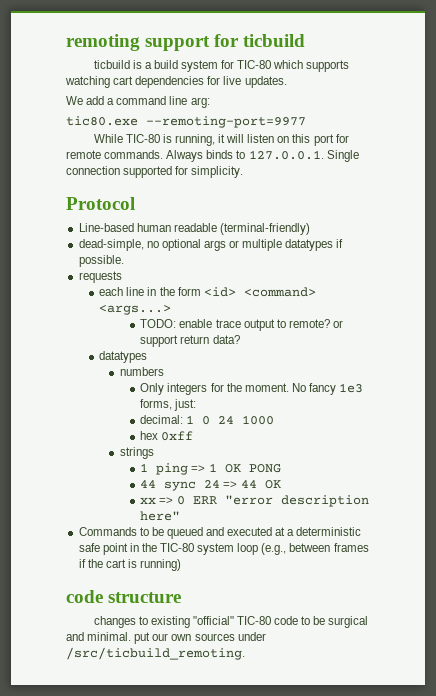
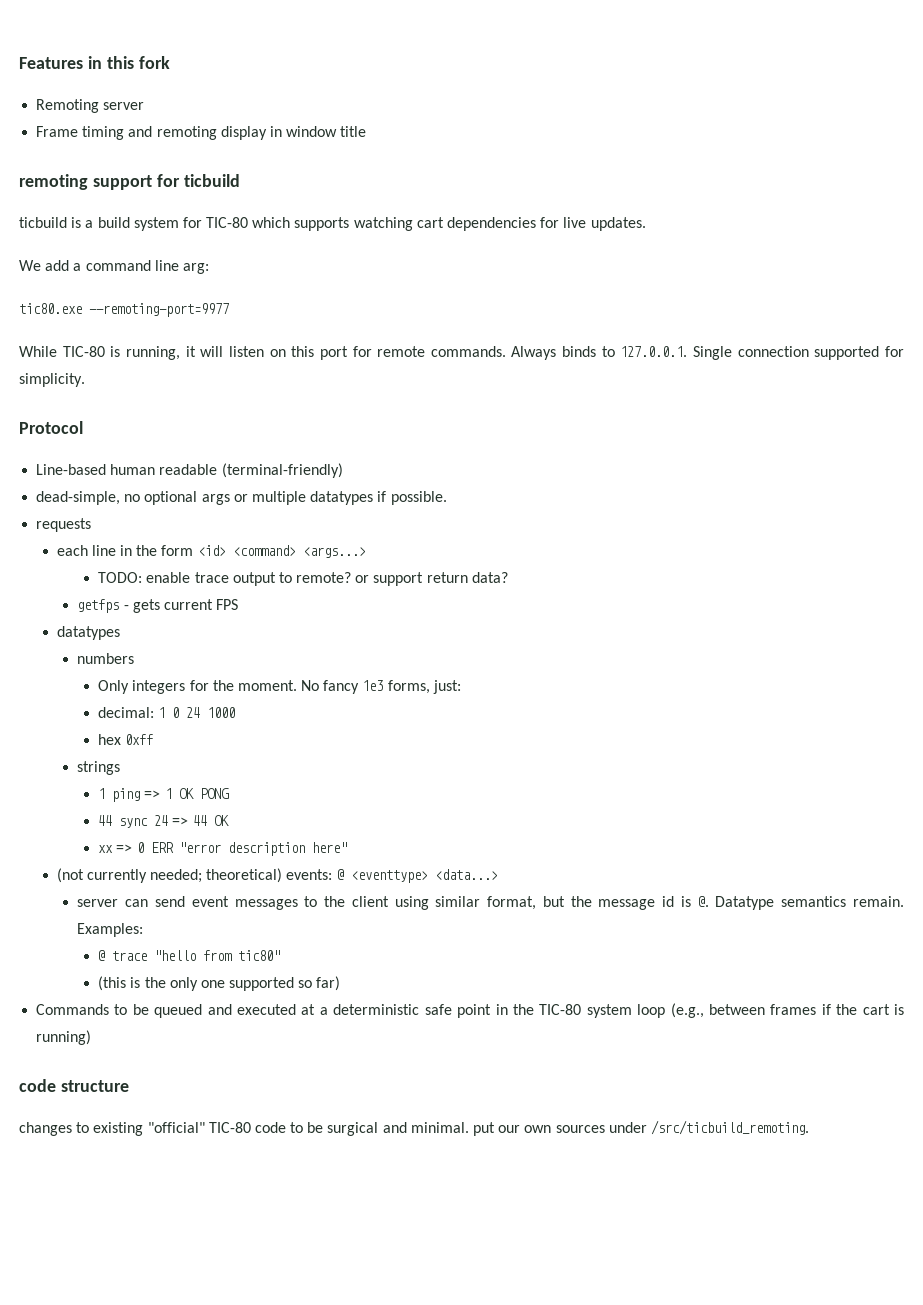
(66, 42) none -> [19,56,170,69] [36,99,145,113] [36,126,367,140] Features in this fork // Remoting server // Frame timing and remoting display in window title //
(240, 339) none -> [77,599,239,613] // getfps - gets current FPS
(181, 516) none -> [56,868,498,883] [77,896,905,910] [77,923,144,937] [98,950,281,961] [98,976,341,991] // (not currently needed; theoretical) events: @ <eventtype> <data...> // server can send event messages to the client using similar format, but the message id is @. Datatype semantics remain. Examples: // @ trace "hello from tic80" // (this is the only one supported so far)

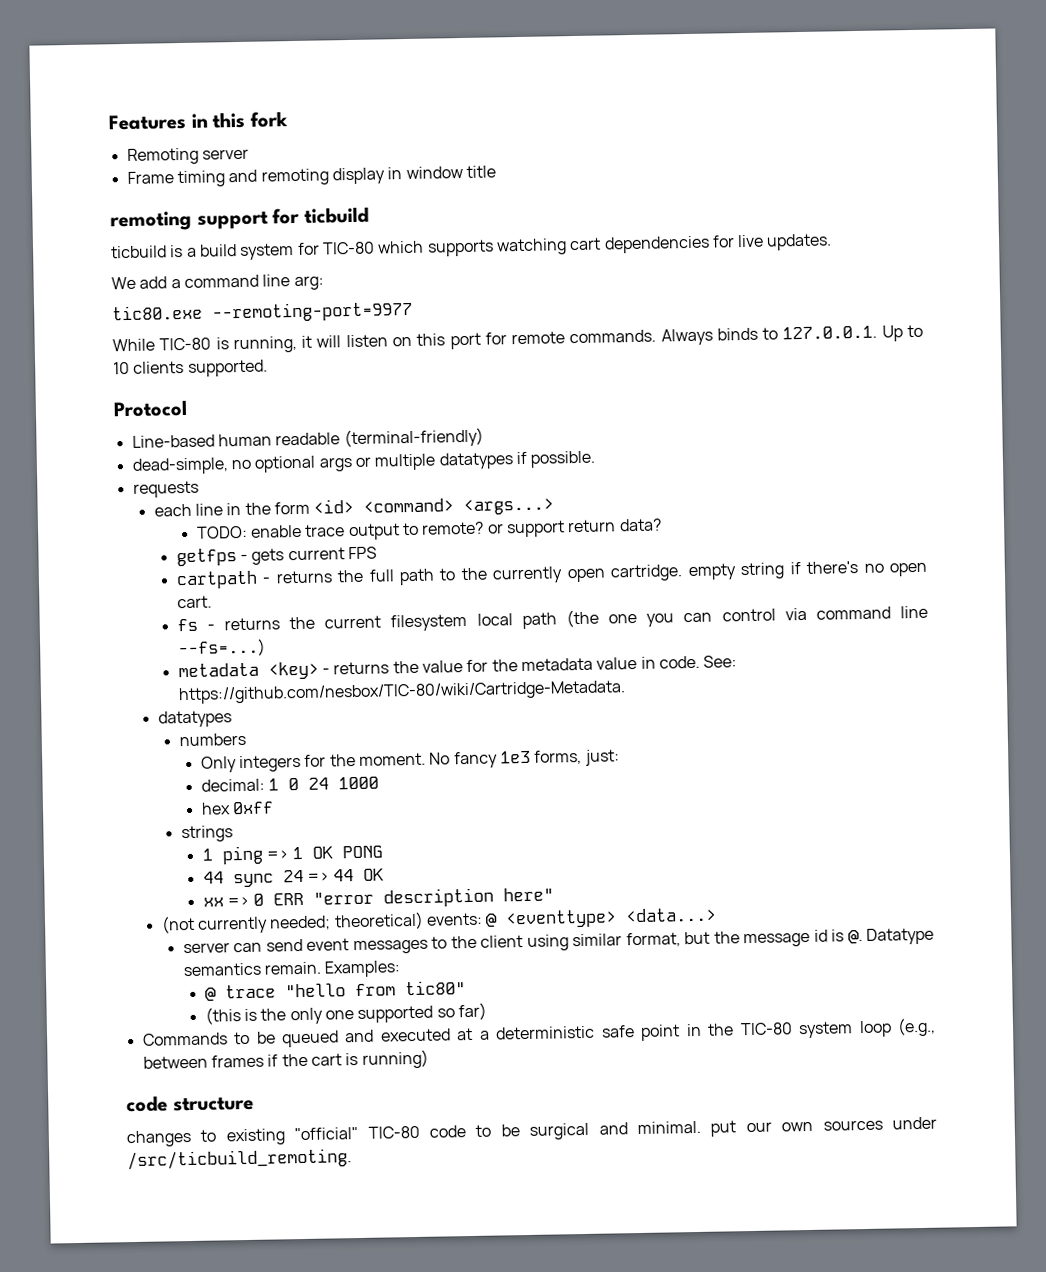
[693,346,904,360] [19,373,85,387] Single connection supported for simplicity. -> [881,324,924,342] [113,359,268,377] Up to 10 clients supported.
(239, 604) none -> [175,561,928,590] [176,595,212,609] [176,605,928,632] [177,638,266,658] [177,655,738,680] [177,680,626,705] // cartpath - returns the full path to the currently open cartridge. empty string if there's no open cart. // fs - returns the current filesystem local path (the one you can control via command line --fs=...) // metadata <key> - returns the value for the metadata value in code. See: https://github.com/nesbox/TIC-80/wiki/Cartridge-Metadata.

